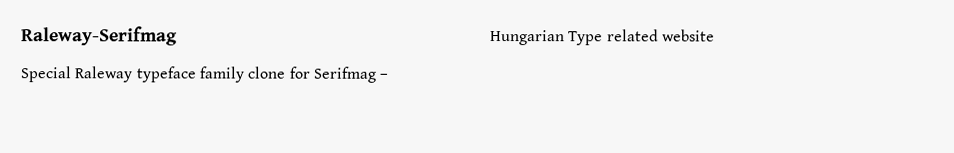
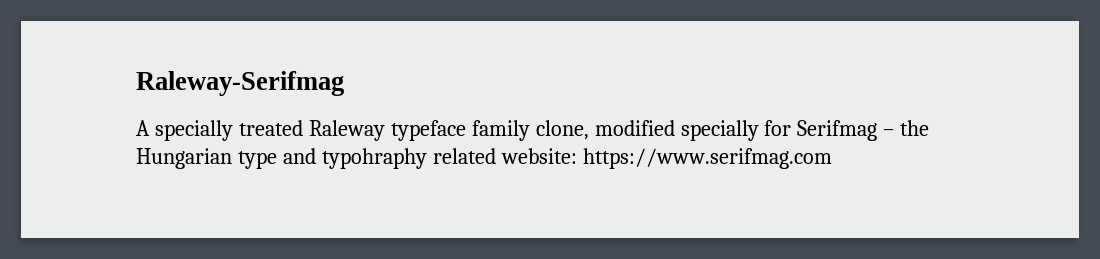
[20,66,390,83] [490,29,715,46] Special Raleway typeface family clone for Serifmag – Hungarian Type related website -> [136,120,930,141] [136,148,832,169] A specially treated Raleway typeface family clone, modified specially for Serifmag – the Hungarian type and typohraphy related website: https://www.serifmag.com

